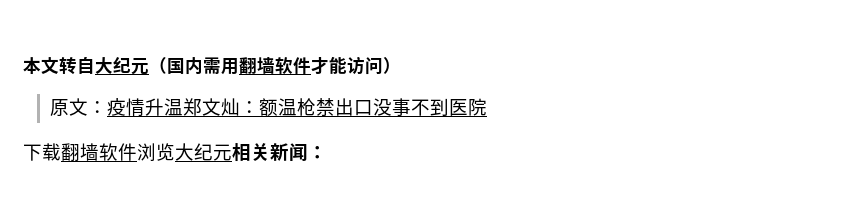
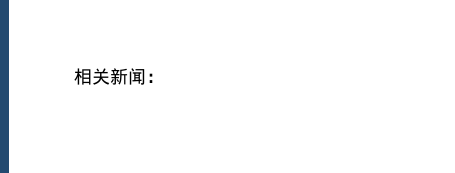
[23,56,401,75] [50,98,488,117] [23,143,232,161] 本文转自大纪元（国内需用翻墙软件才能访问） // 原文：疫情升温郑文灿：额温枪禁出口没事不到医院 // 下载翻墙软件浏览大纪元 -> (74, 76) none

